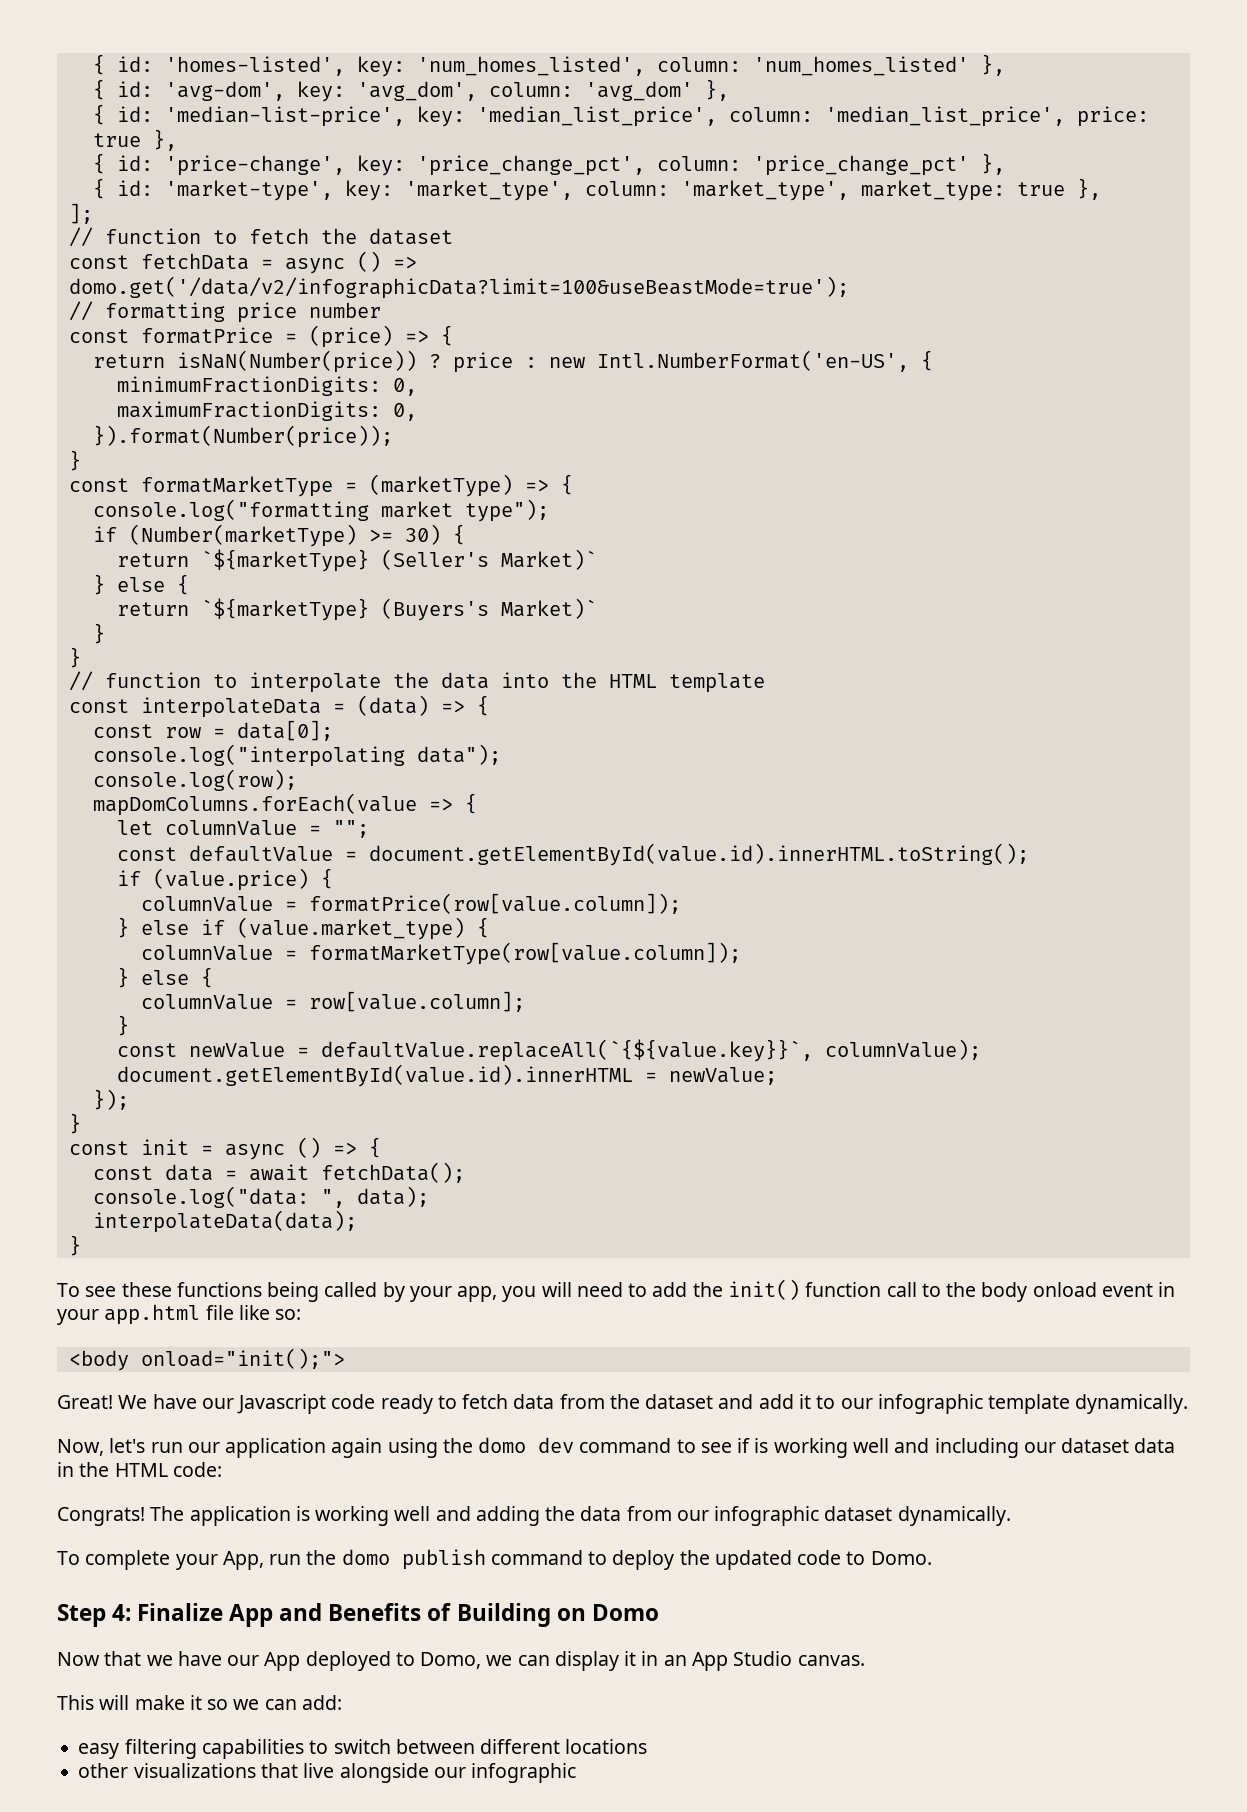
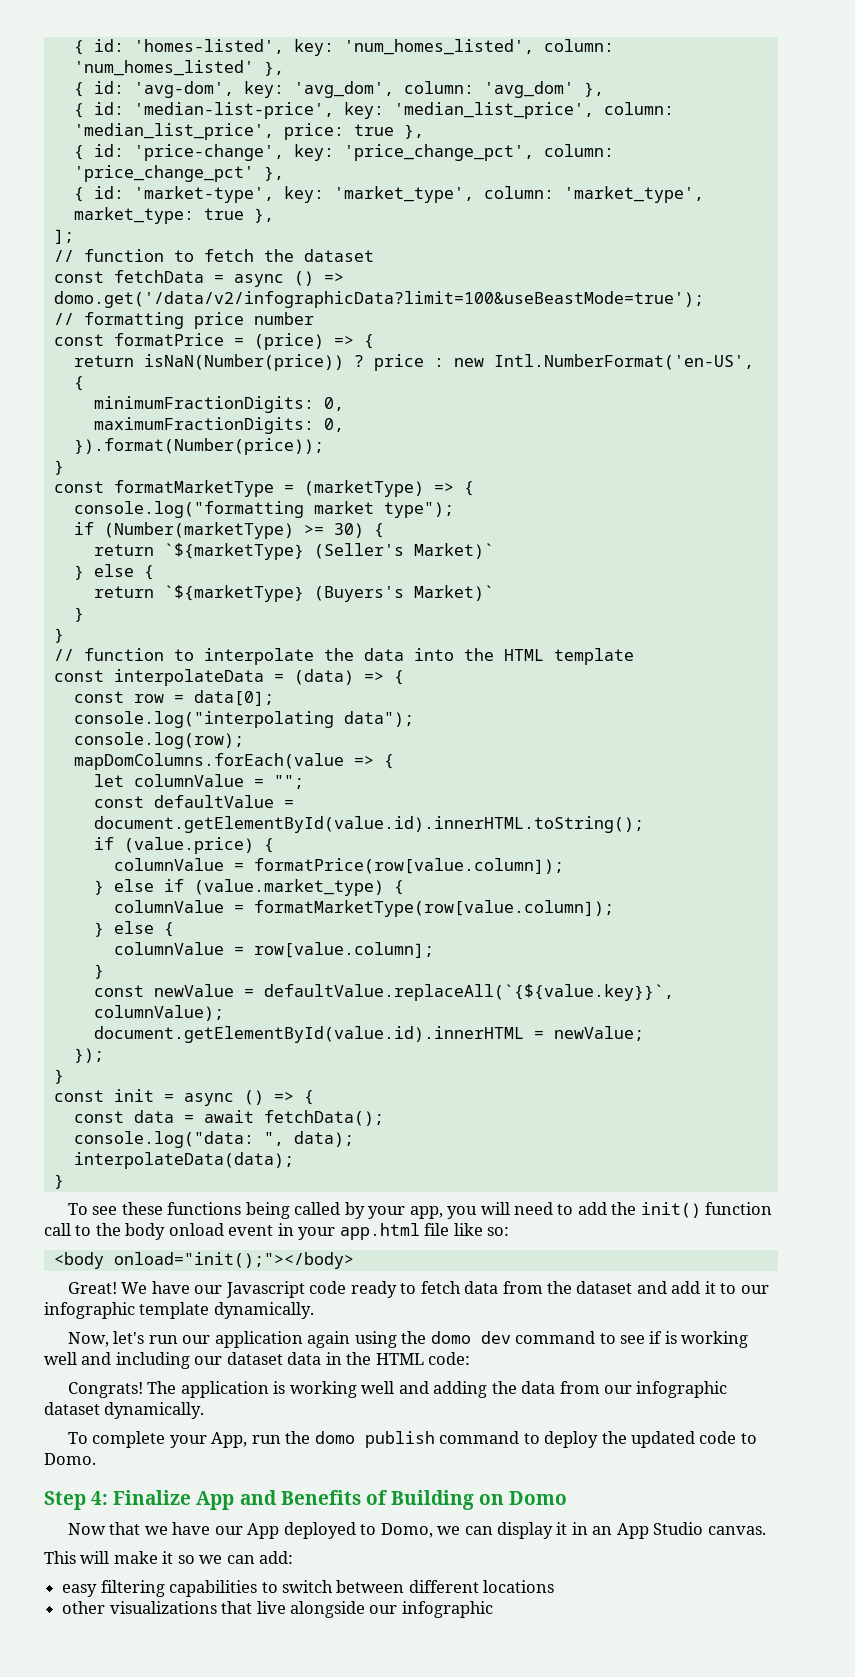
[140,1348,345,1369] onload="init();"> -> [113,1252,354,1269] onload="init();"></body>

